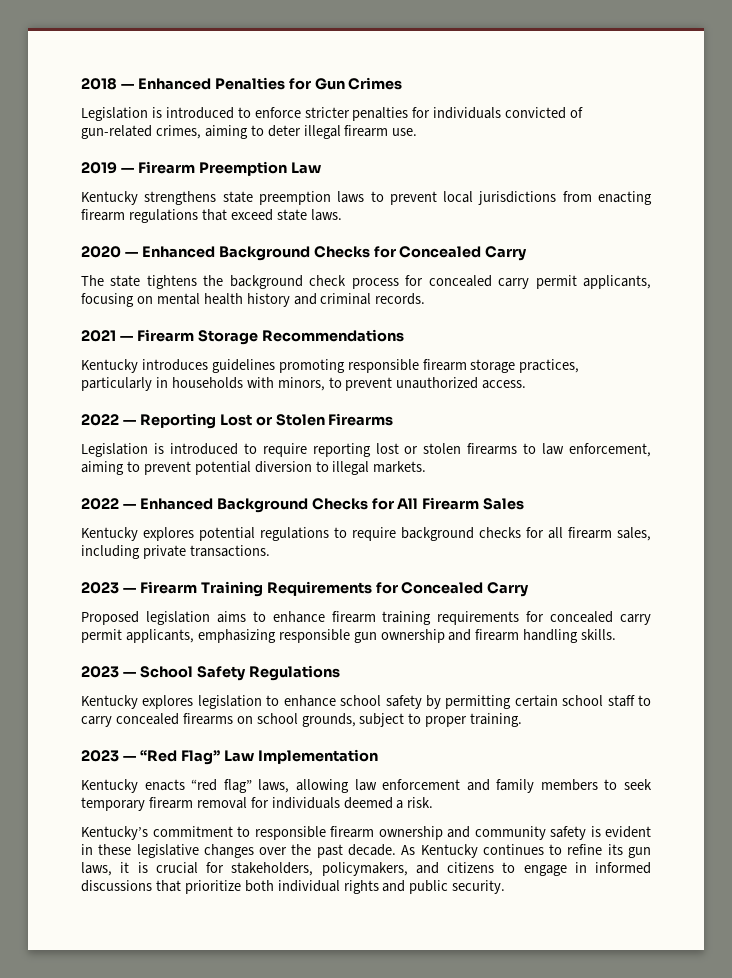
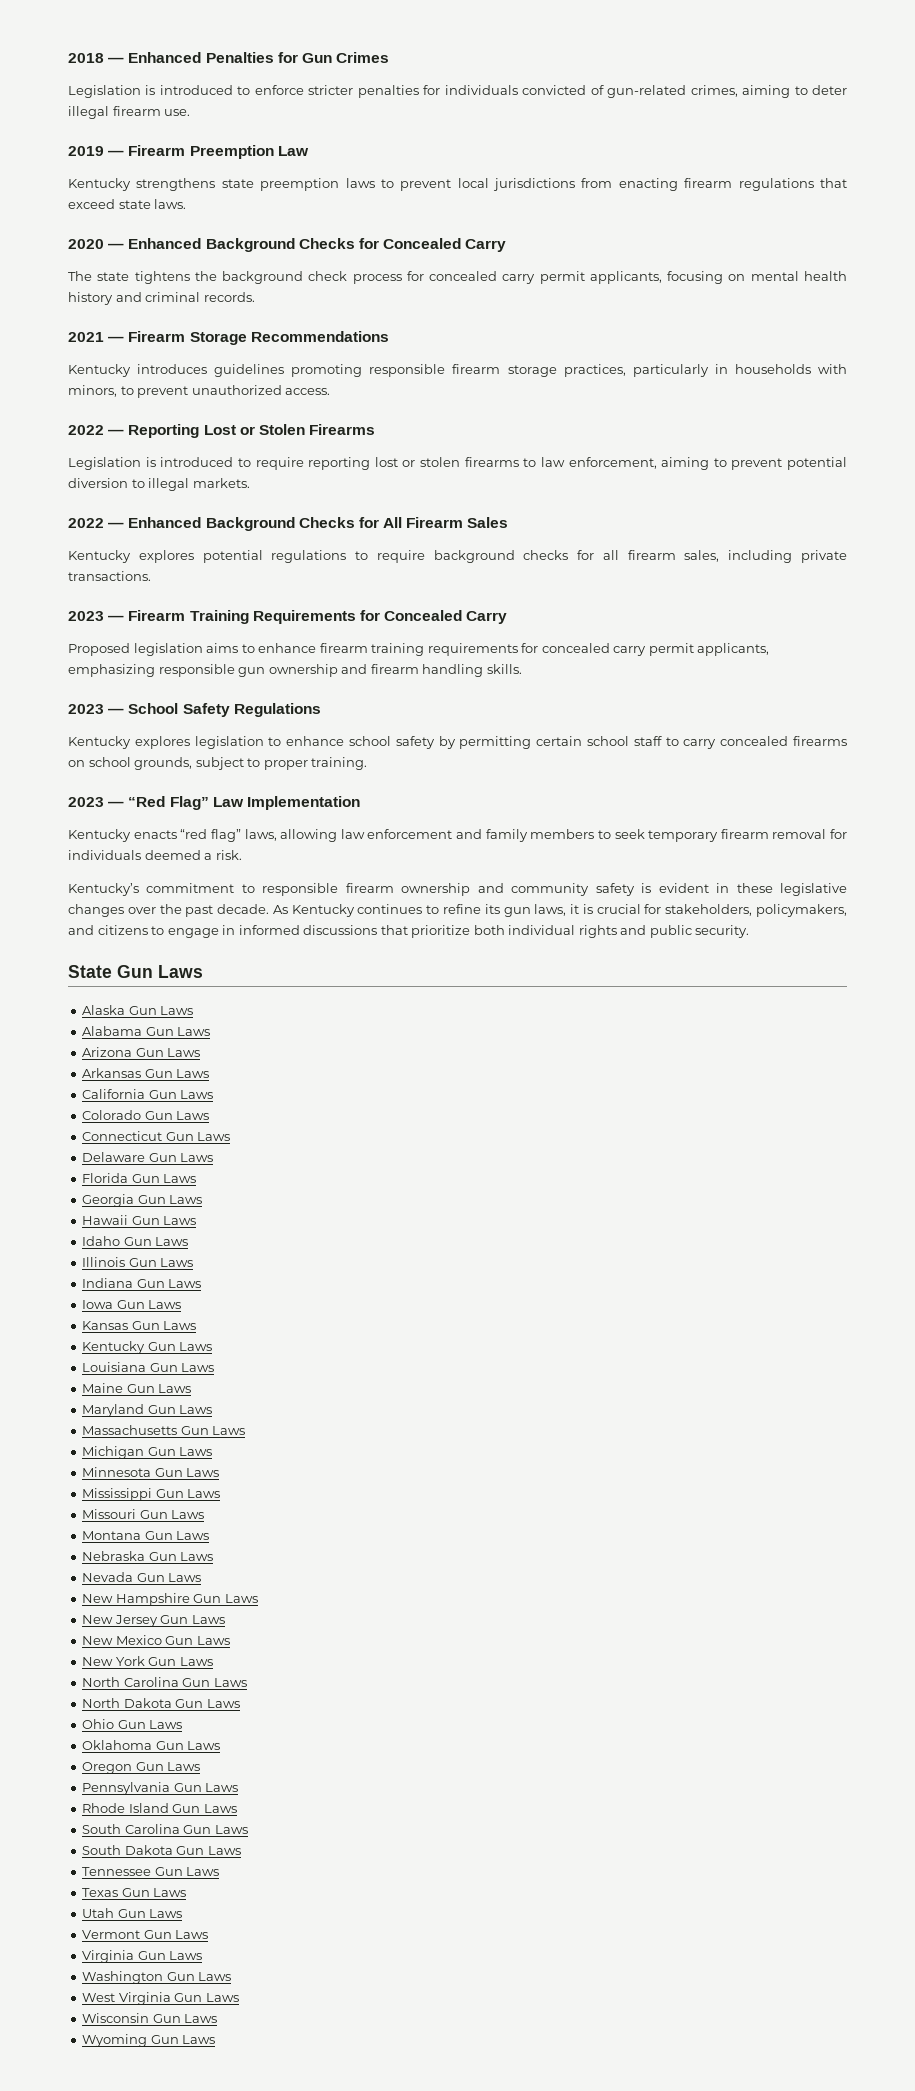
(506, 887) none -> [68,965,203,978] [82,1005,194,1015] [82,1026,211,1036] [82,1047,201,1057] [82,1068,210,1078] [82,1089,214,1099] [82,1110,210,1120] [82,1131,231,1141] [82,1152,214,1162] [82,1173,197,1183] [82,1194,203,1207] [82,1215,197,1225] [82,1236,189,1246] [82,1257,194,1267] [82,1278,202,1288] [82,1300,182,1309] [82,1321,197,1330] [82,1341,213,1354] [82,1362,215,1372] [82,1383,192,1393] [82,1404,213,1417] [82,1425,246,1435] [82,1446,213,1459] [82,1467,220,1477] [82,1488,221,1501] [82,1509,205,1519] [82,1531,210,1540] [82,1551,214,1561] [82,1572,202,1582] [82,1593,258,1606] [82,1615,225,1627] [82,1635,230,1645] [82,1656,213,1666] [82,1677,247,1687] [82,1698,240,1708] [82,1719,183,1729] [82,1740,221,1750] [82,1762,201,1774] [82,1782,239,1795] [82,1803,237,1813] [82,1824,248,1834] [82,1845,241,1855] [82,1867,220,1876] [82,1888,187,1897] [82,1908,183,1918] [82,1930,209,1939] [82,1950,203,1963] [82,1971,232,1984] [82,1992,239,2005] [82,2013,218,2023] [82,2034,216,2047] // State Gun Laws // Alaska Gun Laws // Alabama Gun Laws // Arizona Gun Laws // Arkansas Gun Laws // California Gun Laws // Colorado Gun Laws // Connecticut Gun Laws // Delaware Gun Laws // Florida Gun Laws // Georgia Gun Laws // Hawaii Gun Laws // Idaho Gun Laws // Illinois Gun Laws // Indiana Gun Laws // Iowa Gun Laws // Kansas Gun Laws // Kentucky Gun Laws // Louisiana Gun Laws // Maine Gun Laws // Maryland Gun Laws // Massachusetts Gun Laws // Michigan Gun Laws // Minnesota Gun Laws // Mississippi Gun Laws // Missouri Gun Laws // Montana Gun Laws // Nebraska Gun Laws // Nevada Gun Laws // New Hampshire Gun Laws // New Jersey Gun Laws // New Mexico Gun Laws // New York Gun Laws // North Carolina Gun Laws // North Dakota Gun Laws // Ohio Gun Laws // Oklahoma Gun Laws // Oregon Gun Laws // Pennsylvania Gun Laws // Rhode Island Gun Laws // South Carolina Gun Laws // South Dakota Gun Laws // Tennessee Gun Laws // Texas Gun Laws // Utah Gun Laws // Vermont Gun Laws // Virginia Gun Laws // Washington Gun Laws // West Virginia Gun Laws // Wisconsin Gun Laws // Wyoming Gun Laws

